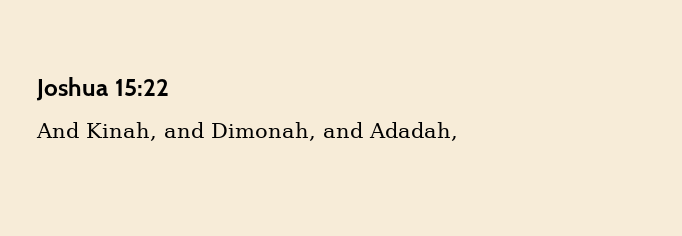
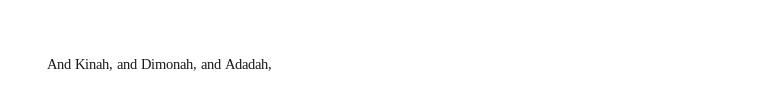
[36,77,169,101] Joshua 15:22 // -> (47, 64) none

